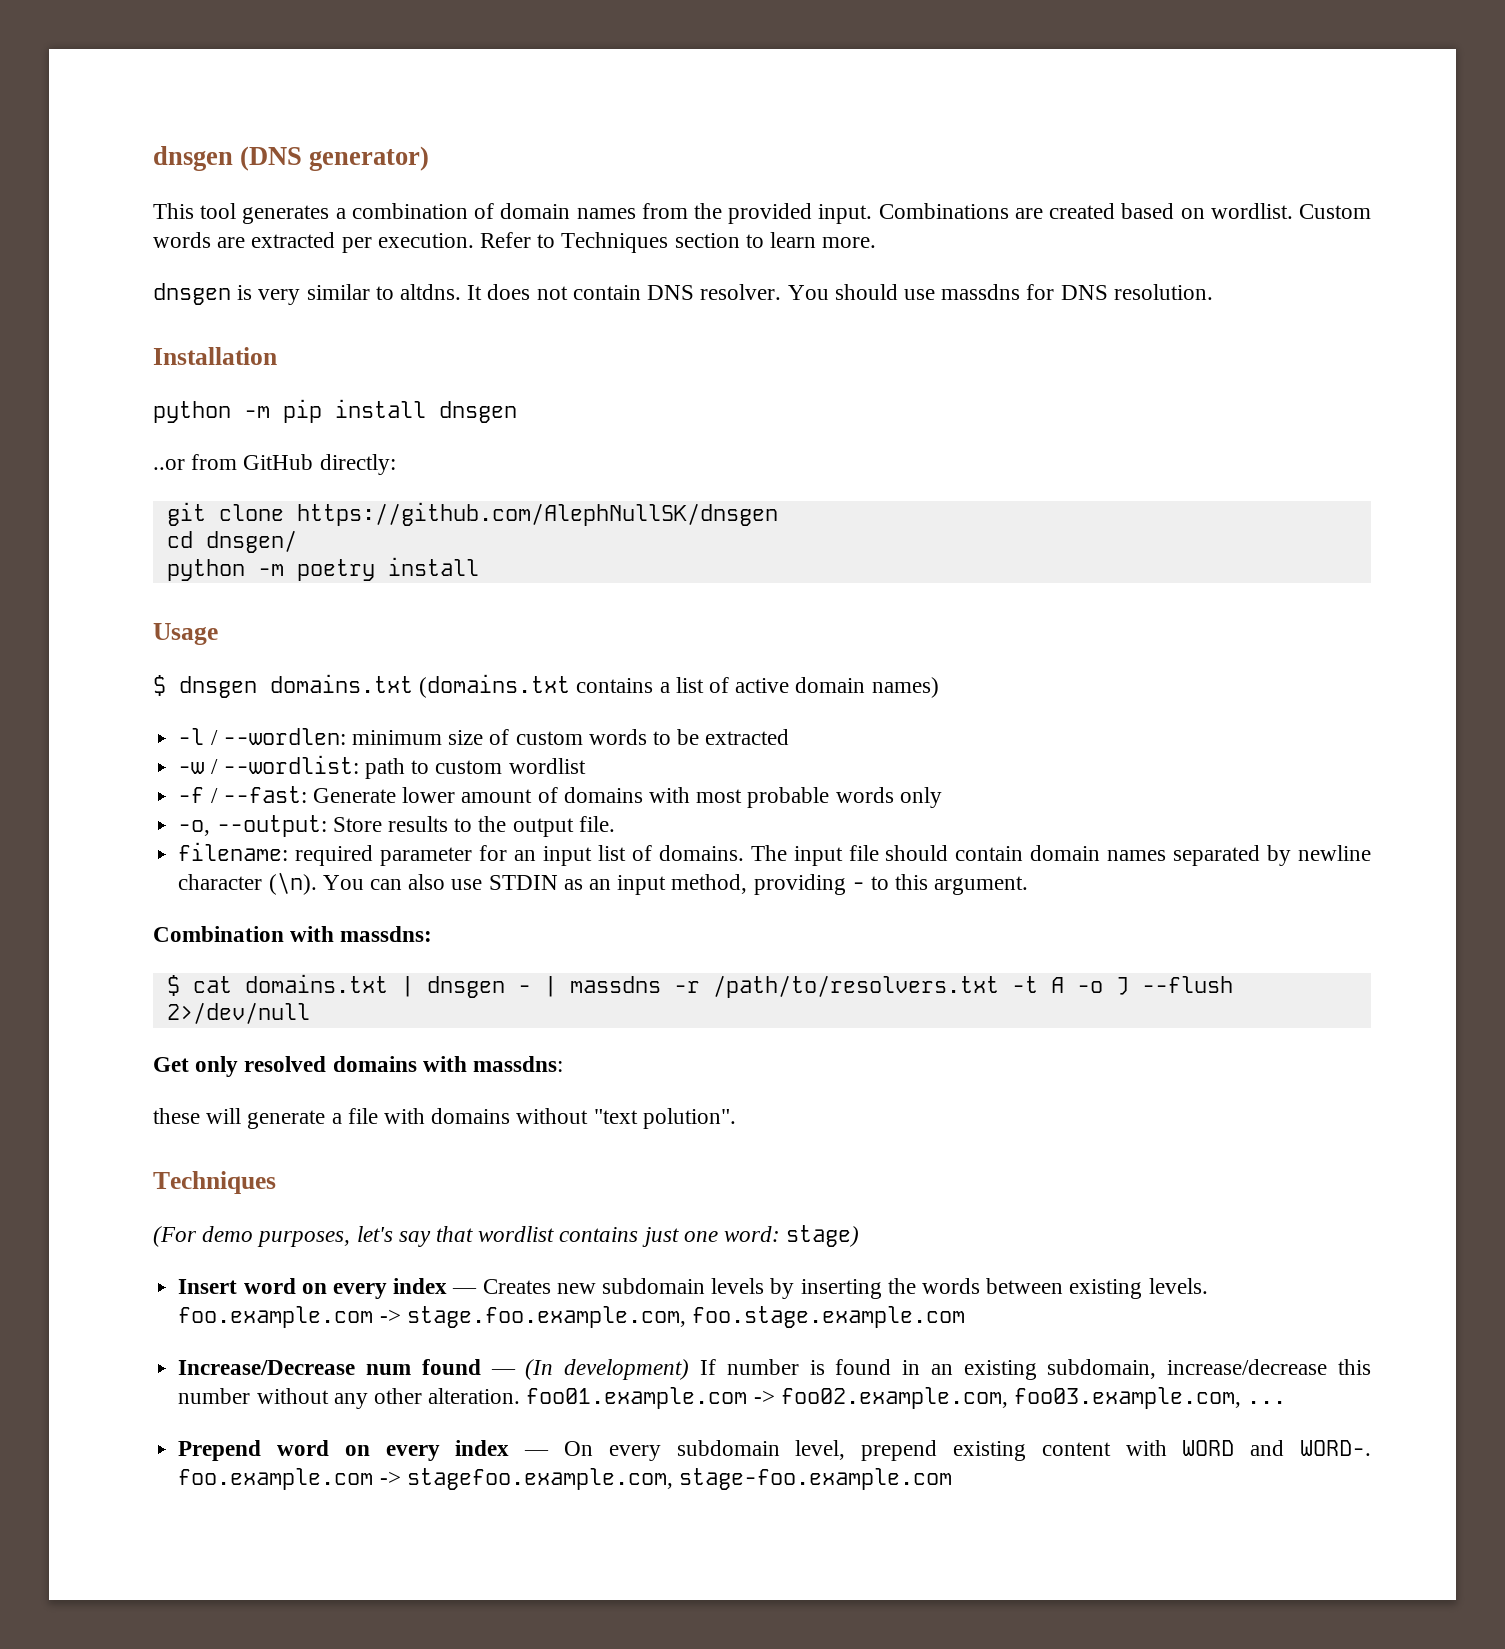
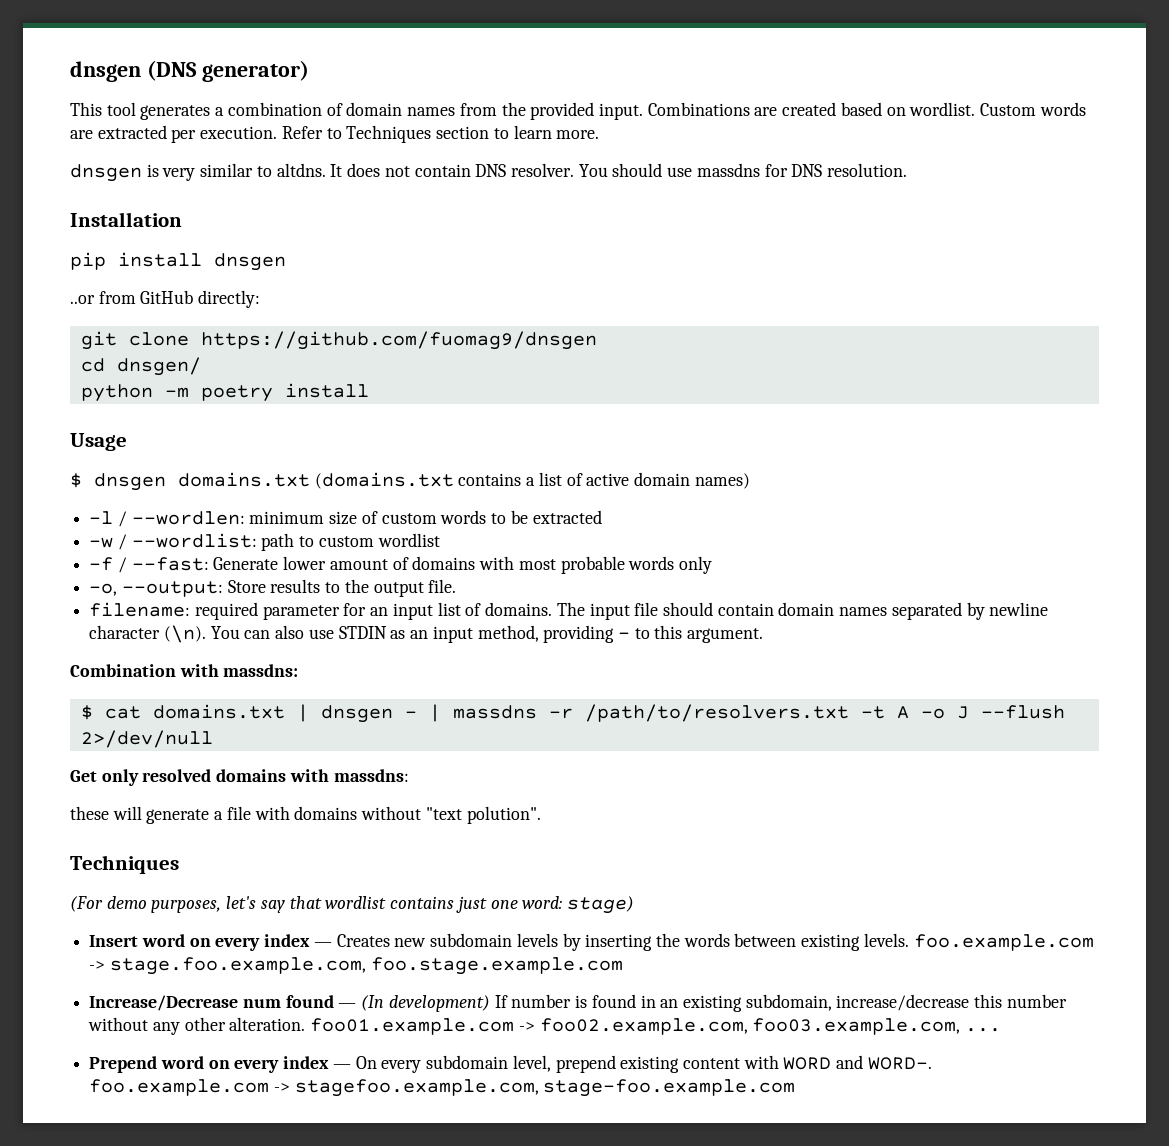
[153,401,270,423] python -m -> (182, 219) none
[296,502,778,526] https://github.com/AlephNullSK/dnsgen -> [200,331,597,350] https://github.com/fuomag9/dnsgen

